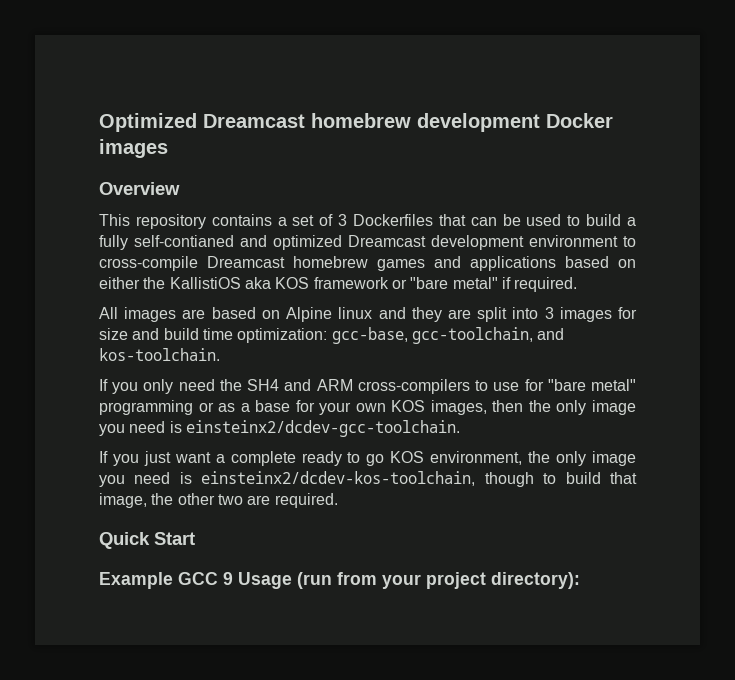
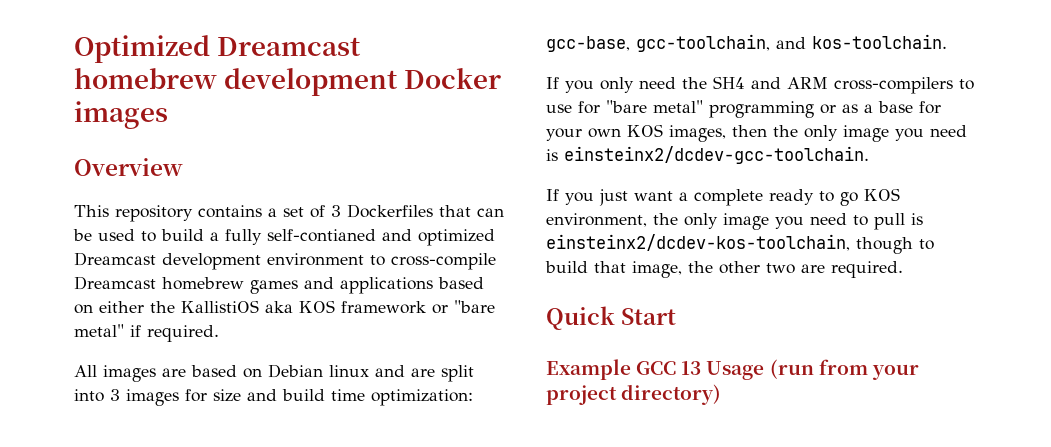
[286,307,333,322] Alpine -> [268,364,323,378] Debian
[411,307,442,322] they -> (405, 371) none
(171, 478) none -> [853,213,905,230] to pull
[223,572,233,585] 9 -> [681,361,702,375] 13
[491,572,580,589] directory): -> [621,384,722,405] directory)

